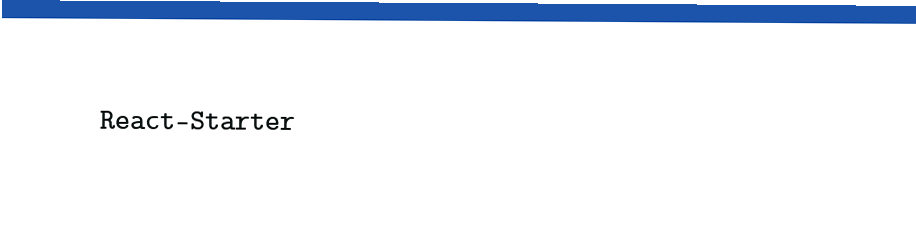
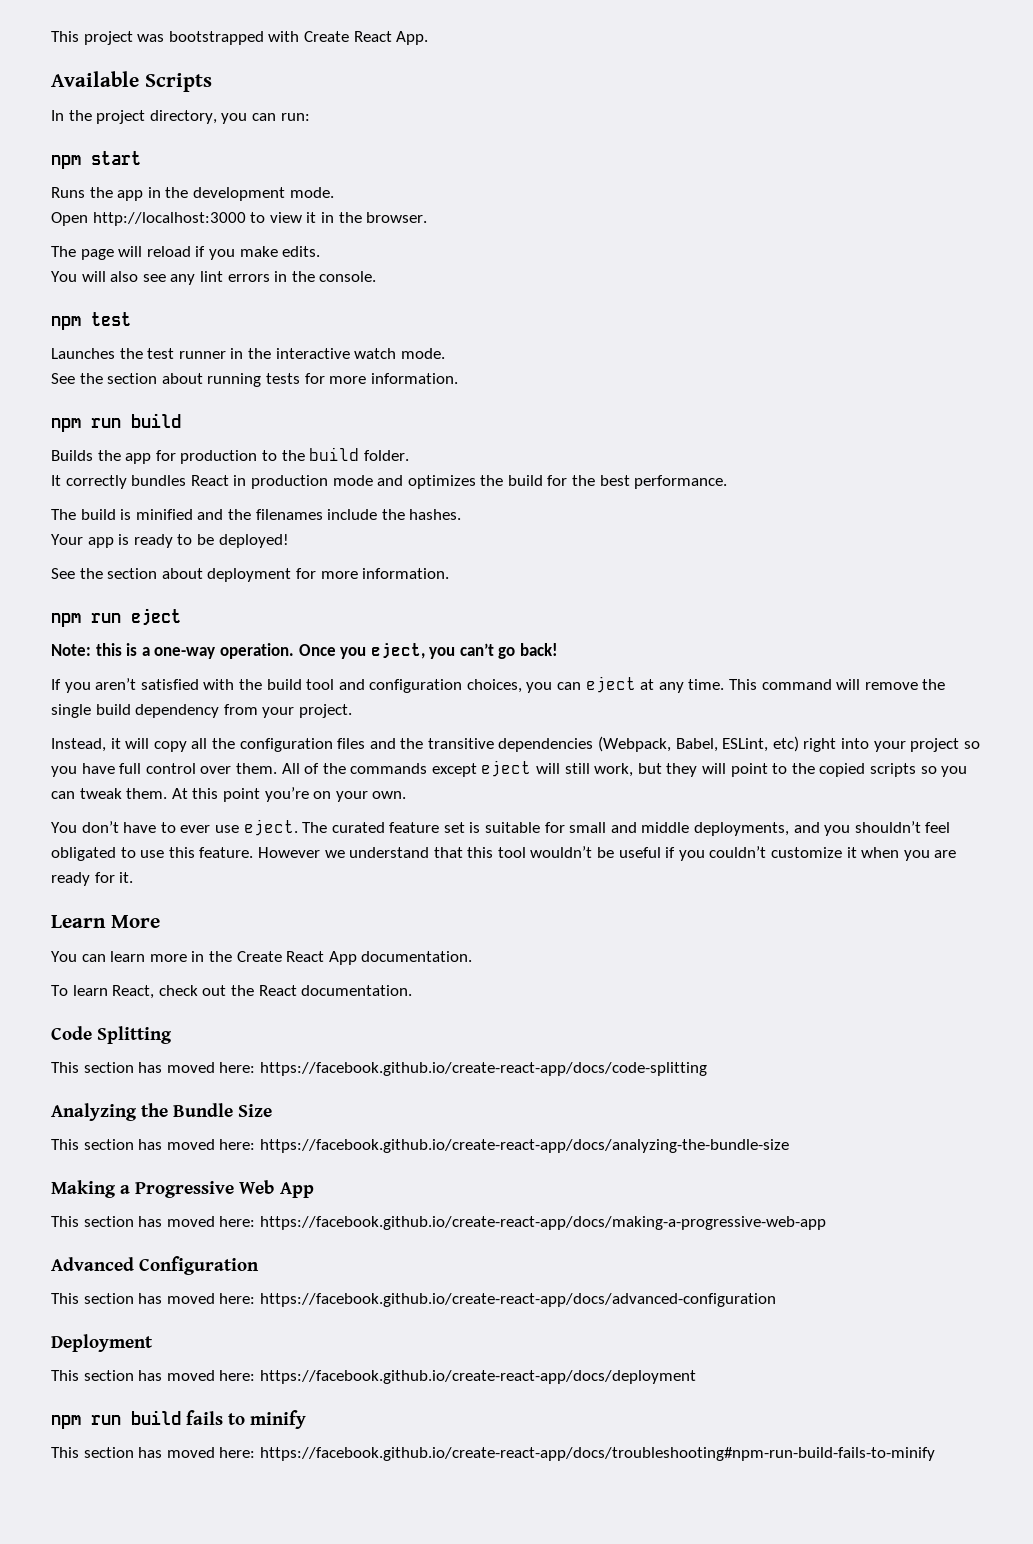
[99,110,296,131] React-Starter -> [51,31,429,45] [51,71,212,92] [51,110,310,124] [51,151,141,169] [51,187,334,201] [51,212,428,226] [51,246,321,260] [51,271,377,285] [51,312,131,330] [51,348,445,359] [51,373,458,387] [51,413,181,432] [51,447,409,464] [51,475,728,489] [51,509,462,520] [51,534,289,548] [51,568,450,582] [51,608,181,627] [51,643,559,659] [51,676,946,693] [51,704,352,718] [51,736,980,752] [51,760,968,777] [51,787,407,802] [51,819,951,836] [51,846,957,861] [51,872,134,886] [51,915,160,928] [51,951,473,965] [51,985,413,999] [51,1026,173,1044] [51,1062,707,1076] [51,1103,273,1121] [51,1139,789,1153] [51,1180,314,1198] [51,1216,826,1230] [51,1256,260,1275] [51,1293,776,1307] [51,1334,153,1352] [51,1370,696,1384] [51,1410,307,1429] [51,1447,935,1461] This project was bootstrapped with Create React App. // Available Scripts // In the project directory, you can run: // npm start // Runs the app in the development mode. // Open http://localhost:3000 to view it in the browser. // The page will reload if you make edits. // You will also see any lint errors in the console. // npm test // Launches the test runner in the interactive watch mode. // See the section about running tests for more information. // npm run build // Builds the app for production to the build folder. // It correctly bundles React in production mode and optimizes the build for the best performance. // The build is minified and the filenames include the hashes. // Your app is ready to be deployed! // See the section about deployment for more information. // npm run eject // Note: this is a one-way operation. Once you eject, you can’t go back! // If you aren’t satisfied with the build tool and configuration choices, you can eject at any time. This command will remove the single build dependency from your project. // Instead, it will copy all the configuration files and the transitive dependencies (Webpack, Babel, ESLint, etc) right into your project so you have full control over them. All of the commands except eject will still work, but they will point to the copied scripts so you can tweak them. At this point you’re on your own. // You don’t have to ever use eject. The curated feature set is suitable for small and middle deployments, and you shouldn’t feel obligated to use this feature. However we understand that this tool wouldn’t be useful if you couldn’t customize it when you are ready for it. // Learn More // You can learn more in the Create React App documentation. // To learn React, check out the React documentation. // Code Splitting // This section has moved here: https://facebook.github.io/create-react-app/docs/code-splitting // Analyzing the Bundle Size // This section has moved here: https://facebook.github.io/create-react-app/docs/analyzing-the-bundle-size // Making a Progressive Web App // This section has moved here: https://facebook.github.io/create-react-app/docs/making-a-progressive-web-app // Advanced Configuration // This section has moved here: https://facebook.github.io/create-react-app/docs/advanced-configuration // Deployment // This section has moved here: https://facebook.github.io/create-react-app/docs/deployment // npm run build fails to minify // This section has moved here: https://facebook.github.io/create-react-app/docs/troubleshooting#npm-run-build-fails-to-minify

